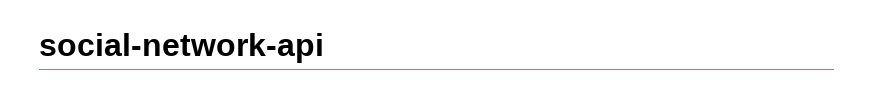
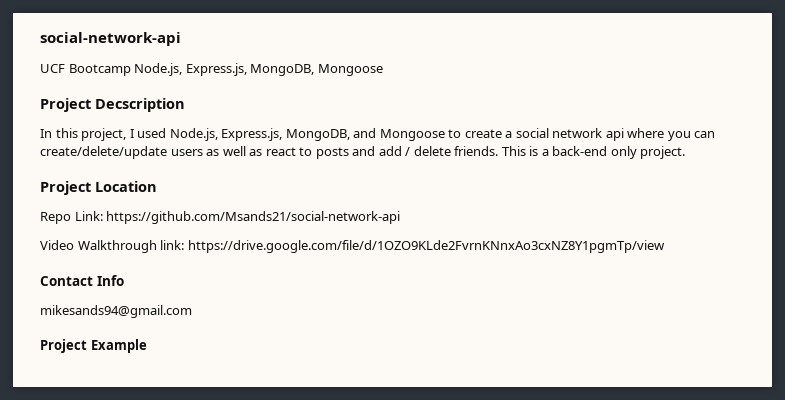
(324, 48) none -> [40,63,383,76] [40,98,185,112] [40,128,716,141] [40,146,686,159] [40,181,157,195] [40,211,401,224] [40,240,665,253] [40,275,124,286] [40,305,192,318] [40,339,147,353] // UCF Bootcamp Node.js, Express.js, MongoDB, Mongoose // Project Decscription // In this project, I used Node.js, Express.js, MongoDB, and Mongoose to create a social network api where you can create/delete/update users as well as react to posts and add / delete friends. This is a back-end only project. // Project Location // Repo Link: https://github.com/Msands21/social-network-api // Video Walkthrough link: https://drive.google.com/file/d/1OZO9KLde2FvrnKNnxAo3cxNZ8Y1pgmTp/view // Contact Info // mikesands94@gmail.com // Project Example

